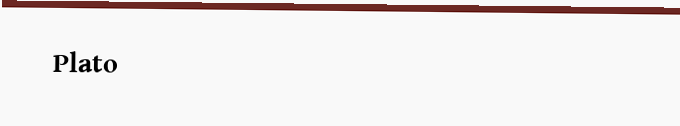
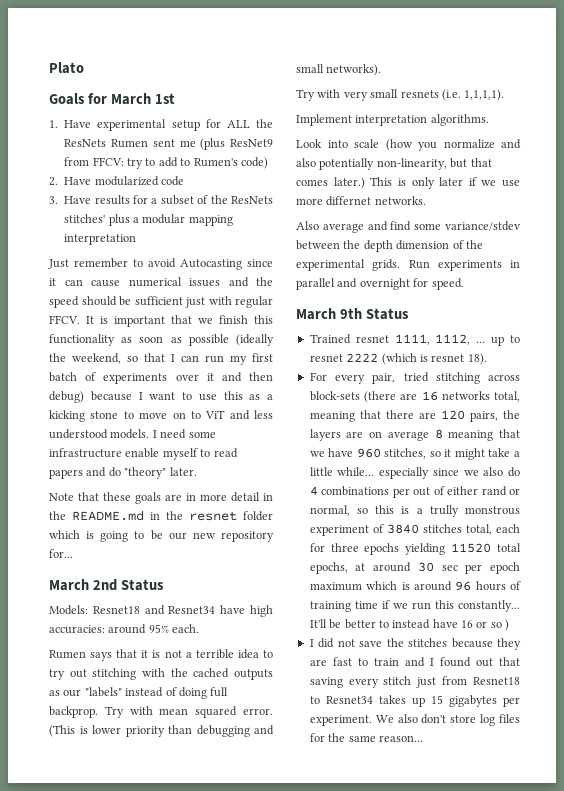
(119, 61) none -> [49,93,175,105] [49,119,273,131] [64,138,273,150] [64,157,268,169] [49,176,184,186] [49,195,273,205] [64,214,233,226] [64,234,137,245] [48,258,273,270] [49,277,273,287] [49,296,273,308] [49,315,273,327] [49,334,274,346] [49,353,273,365] [49,372,273,384] [49,391,273,403] [49,410,273,422] [49,429,216,439] [49,448,238,460] [49,467,197,479] [49,492,273,504] [49,510,273,521] [49,530,274,542] [49,549,73,558] [49,579,164,591] [49,605,273,617] [49,624,200,634] [49,649,273,661] [49,668,273,680] [49,687,229,699] [49,706,273,718] [49,725,274,737] [296,64,382,76] [296,89,505,101] [296,114,489,126] [296,139,521,151] [296,158,492,170] [296,177,520,189] [296,196,426,206] [296,221,521,233] [296,240,483,252] [296,259,520,271] [296,278,464,290] [296,308,409,320] [309,334,520,346] [309,353,487,365] [309,372,520,384] [309,391,520,403] [309,410,520,422] [309,429,520,441] [309,448,520,460] [309,467,520,479] [309,486,520,498] [309,505,520,517] [309,524,520,536] [309,543,521,555] [309,562,520,574] [309,581,521,591] [309,600,520,612] [309,619,510,631] [309,638,521,650] [309,657,520,667] [309,676,520,688] [309,695,520,707] [309,714,520,726] [309,733,423,742] // Goals for March 1st // 1. Have experimental setup for ALL the ResNets Rumen sent me (plus ResNet9 from FFCV: try to add to Rumen's code) // 2. Have modularized code // 3. Have results for a subset of the ResNets stitches' plus a modular mapping interpretation // Just remember to avoid Autocasting since it can cause numerical issues and the speed should be sufficient just with regular FFCV. It is important that we finish this functionality as soon as possible (ideally the weekend, so that I can run my first batch of experiments over it and then debug) because I want to use this as a kicking stone to move on to ViT and less understood models. I need some infrastructure enable myself to read papers and do "theory" later. // Note that these goals are in more detail in the README.md in the resnet folder which is going to be our new repository for... // March 2nd Status // Models: Resnet18 and Resnet34 have high accuracies: around 95% each. // Rumen says that it is not a terrible idea to try out stitching with the cached outputs as our "labels" instead of doing full backprop. Try with mean squared error. (This is lower priority than debugging and small networks). // Try with very small resnets (i.e. 1,1,1,1). // Implement interpretation algorithms. // Look into scale (how you normalize and also potentially non-linearity, but that comes later.) This is only later if we use more differnet networks. // Also average and find some variance/stdev between the depth dimension of the experimental grids. Run experiments in parallel and overnight for speed. // March 9th Status // Trained resnet 1111, 1112, ... up to resnet 2222 (which is resnet 18). // For every pair, tried stitching across block-sets (there are 16 networks total, meaning that there are 120 pairs, the layers are on average 8 meaning that we have 960 stitches, so it might take a little while... especially since we also do 4 combinations per out of either rand or normal, so this is a trully monstrous experiment of 3840 stitches total, each for three epochs yielding 11520 total epochs, at around 30 sec per epoch maximum which is around 96 hours of training time if we run this constantly... It'll be better to instead have 16 or so ) // I did not save the stitches because they are fast to train and I found out that saving every stitch just from Resnet18 to Resnet34 takes up 15 gigabytes per experiment. We also don't store log files for the same reason...

